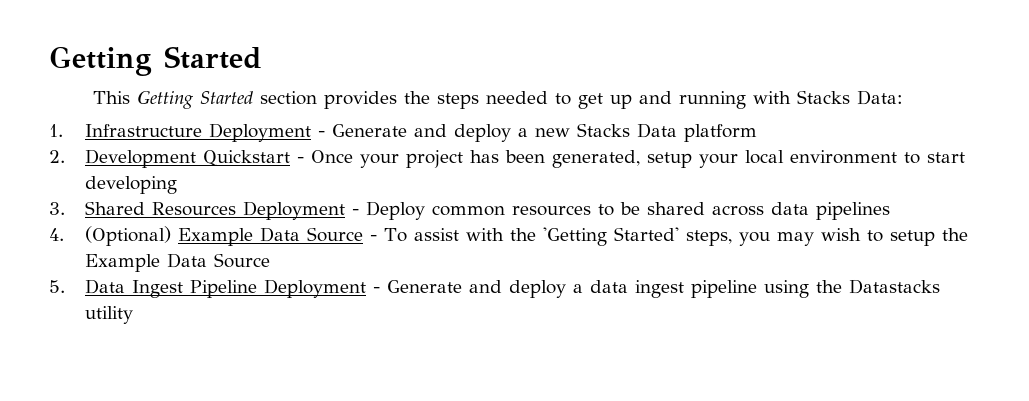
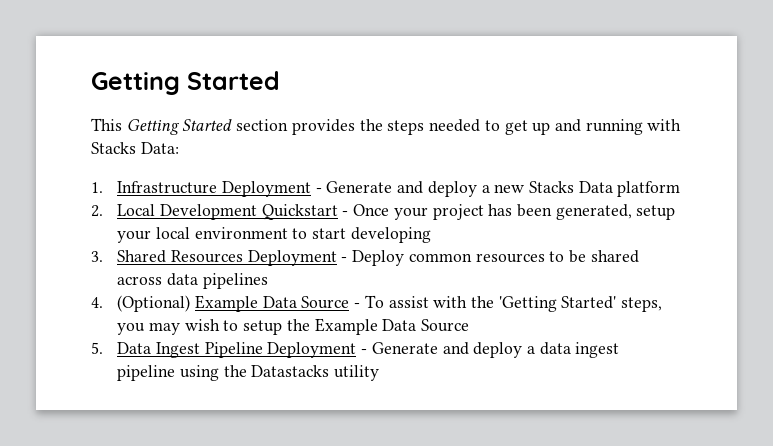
(65, 156) none -> [117,204,156,216] Local

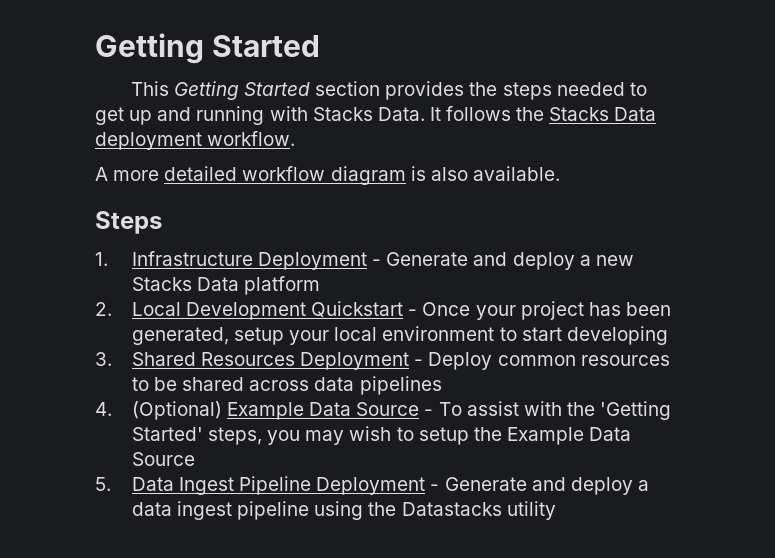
[140,142,179,154] Data: -> [377,106,657,121] [95,131,296,150] [95,166,560,185] [95,211,162,234] Data. It follows the Stacks Data deployment workflow. // A more detailed workflow diagram is also available. // Steps

